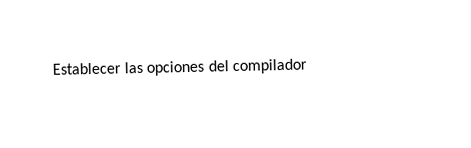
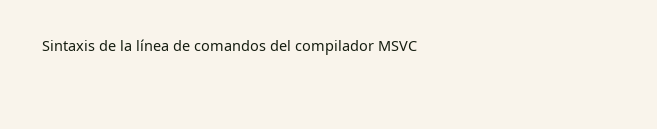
[52,60,206,76] Establecer las opciones -> [42,39,266,51] Sintaxis de la línea de comandos
(307, 66) none -> [378,41,417,51] MSVC

